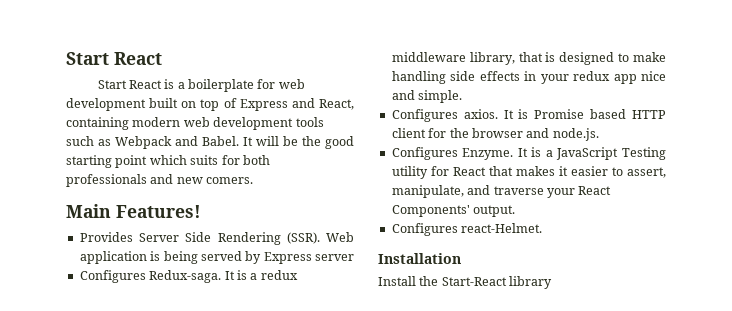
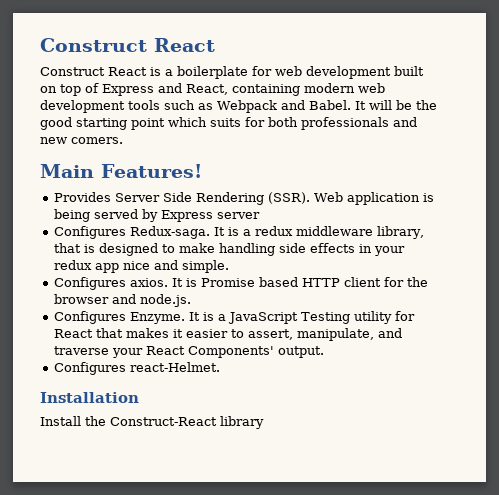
[66,52,109,65] Start -> [40,38,147,52] Construct
[97,80,127,89] Start -> [40,67,105,76] Construct
[441,277,507,286] Start-React -> [110,417,217,426] Construct-React

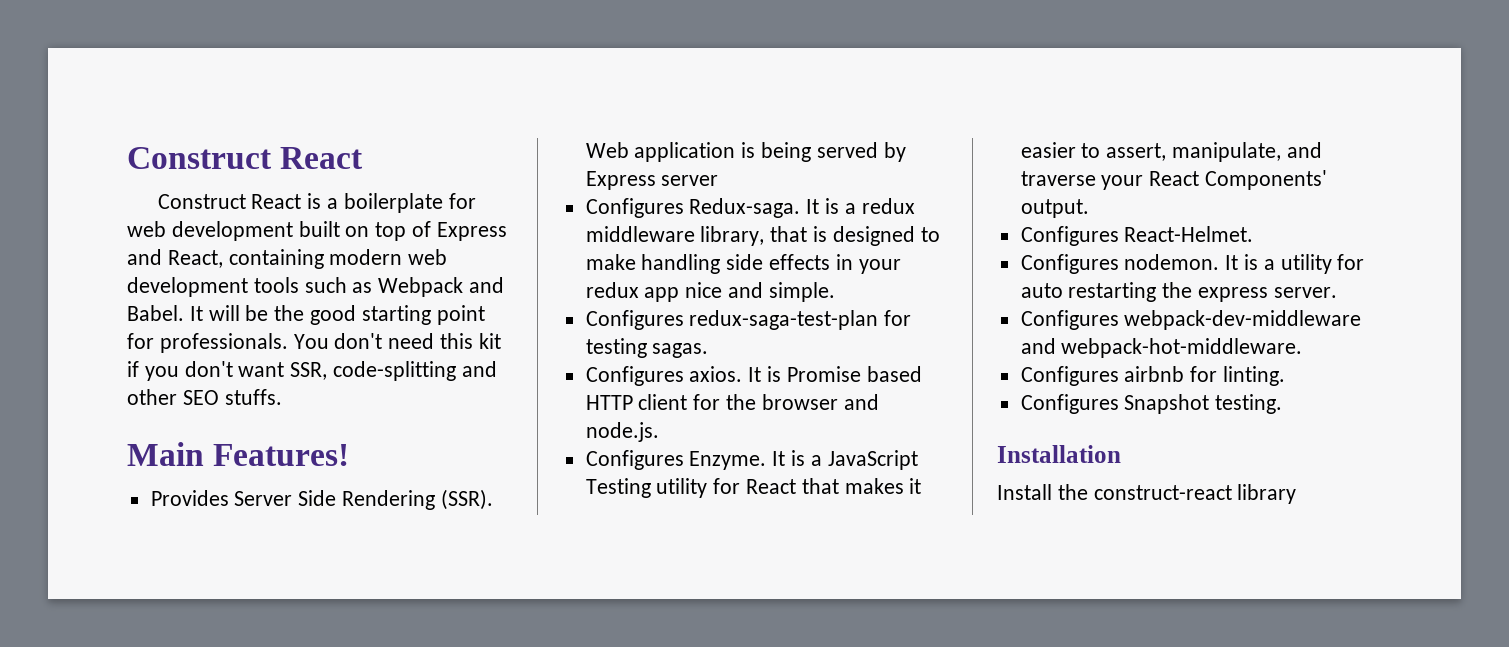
[168,117,417,130] [40,137,123,144] which suits for both professionals and new comers. -> [127,333,501,353] [127,361,497,381] [127,389,282,405] for professionals. You don't need this kit if you don't want SSR, code-splitting and other SEO stuffs.
(230, 266) none -> [585,310,912,330] [585,338,709,358] // Configures redux-saga-test-plan for testing sagas.
[130,362,221,372] react-Helmet. -> [1124,226,1254,242] [1020,254,1365,274] [1020,282,1337,302] [1020,310,1362,330] [1020,338,1303,358] [1020,366,1286,386] [1020,394,1283,414] React-Helmet. // Configures nodemon. It is a utility for auto restarting the express server. // Configures webpack-dev-middleware and webpack-hot-middleware. // Configures airbnb for linting. // Configures Snapshot testing.
[110,417,217,426] Construct-React -> [1093,485,1232,500] construct-react

